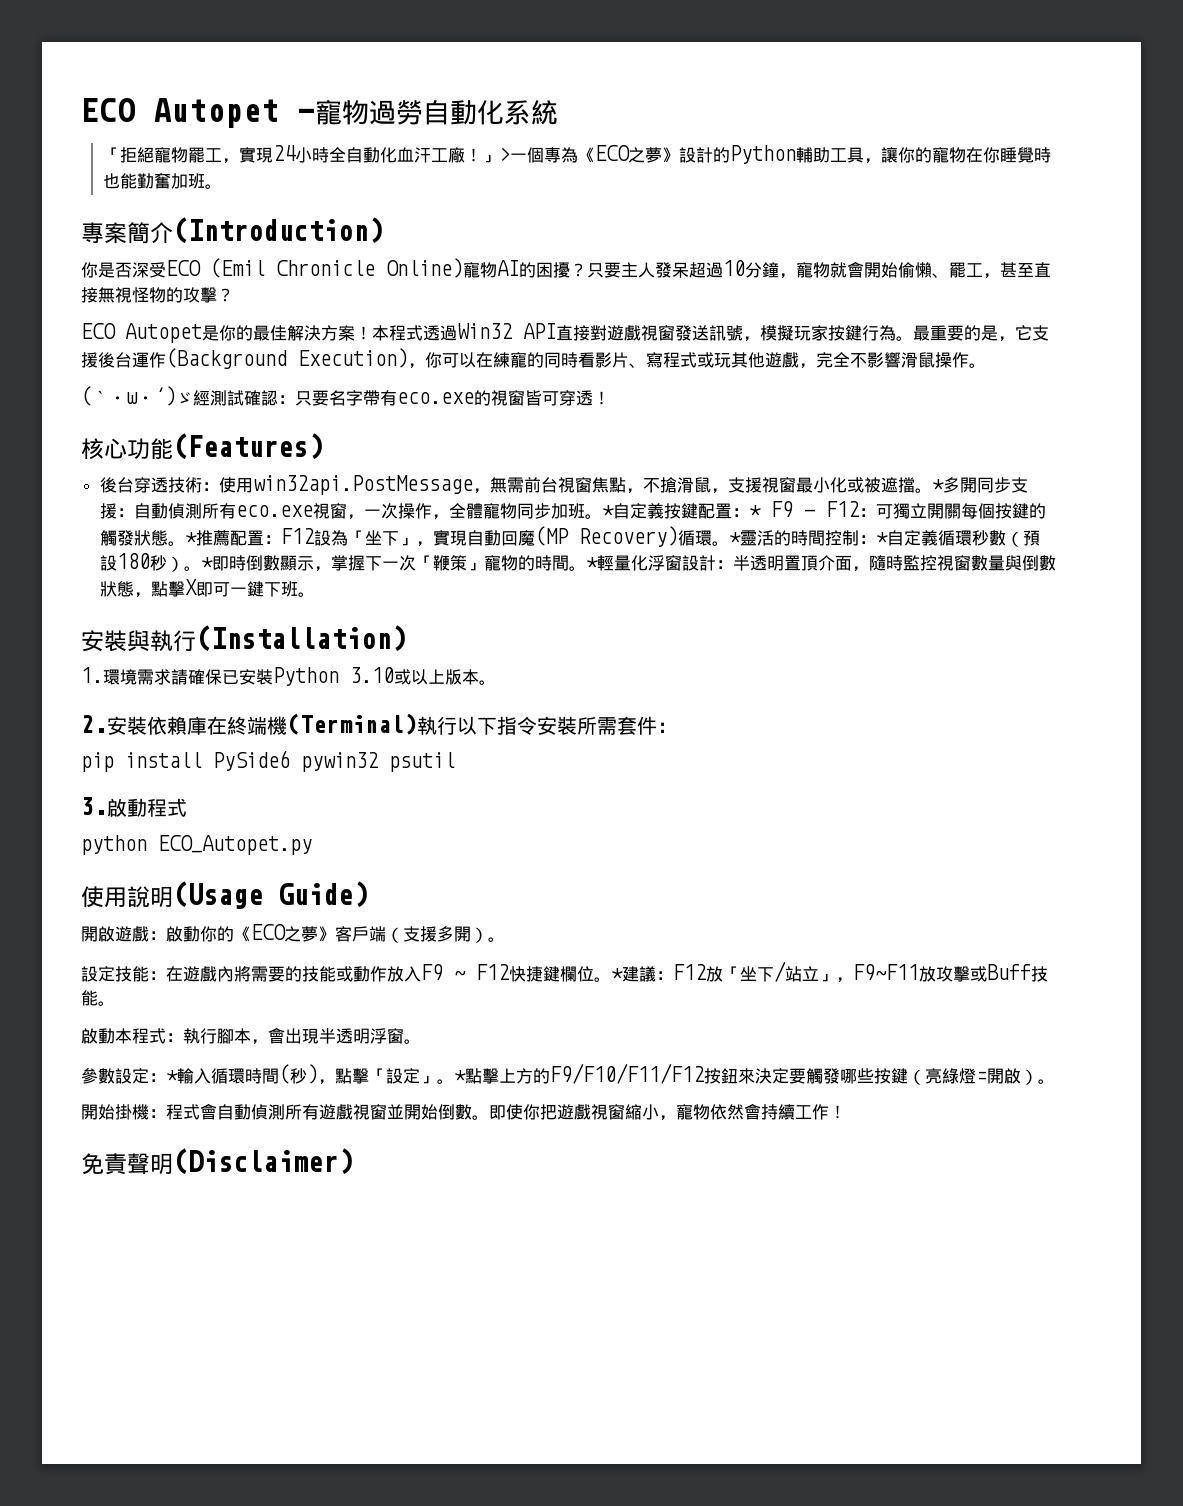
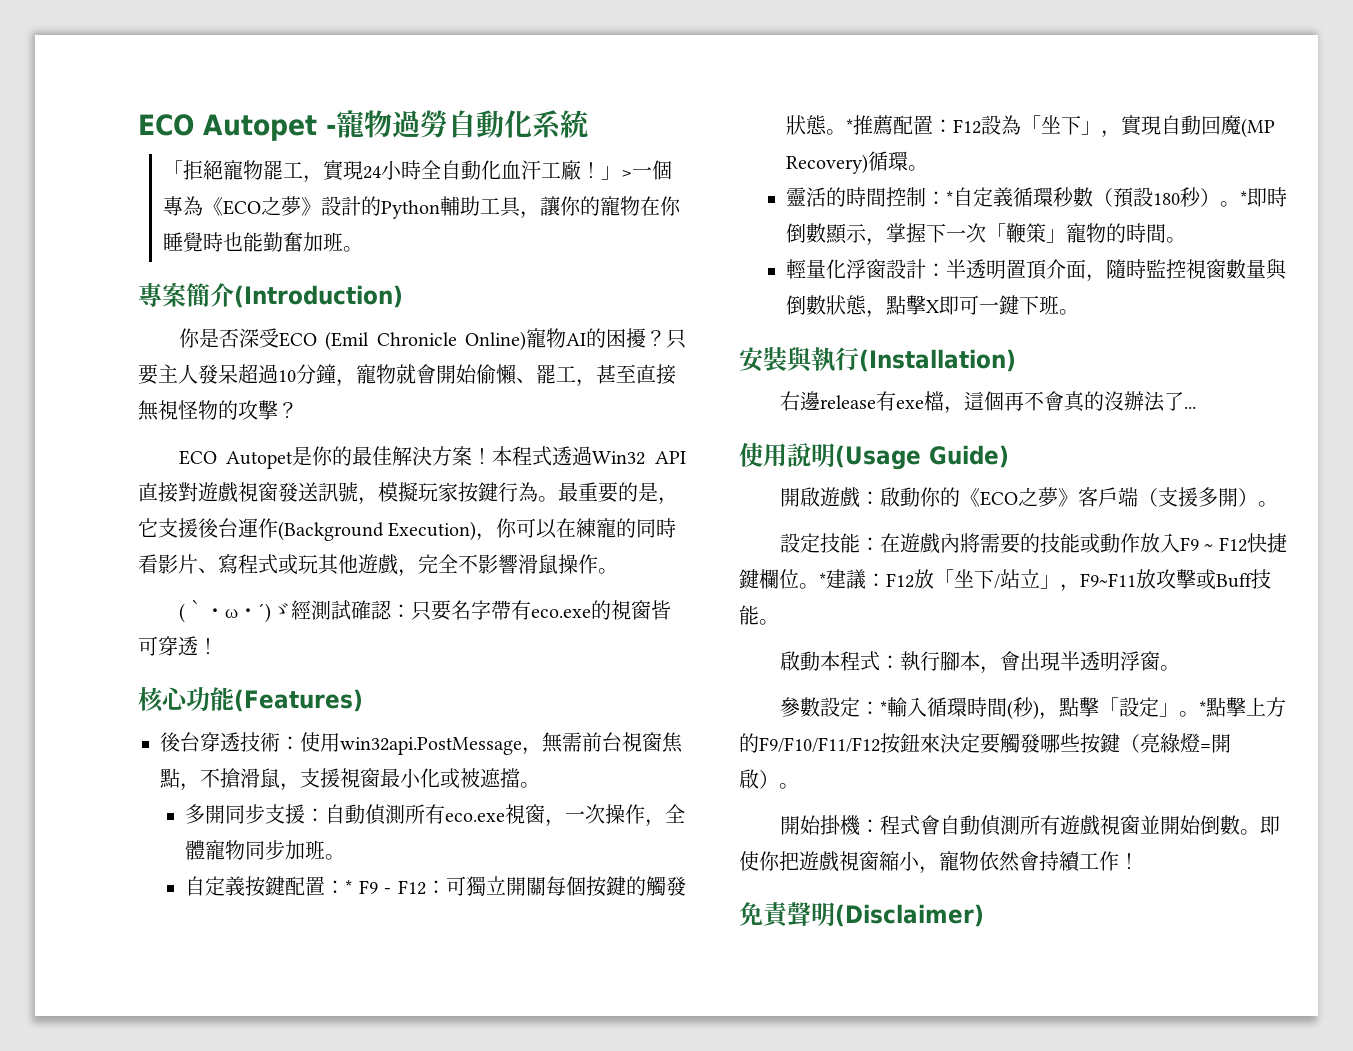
[931,479,944,491] * -> (540, 785) //
[601,505,614,517] * -> (345, 857) //
[728,532,741,544] * -> (928, 168) //
[585,557,598,569] * -> (1186, 240) //
[81,667,496,686] [81,713,677,735] [81,750,455,772] [81,797,187,817] [81,835,312,855] 1.環境需求請確保已安裝Python 3.10或以上版本。 // 2.安裝依賴庫在終端機(Terminal)執行以下指令安裝所需套件： // pip install PySide6 pywin32 psutil // 3.啟動程式 // python ECO_Autopet.py -> [779,391,1196,414] 右邊release有exe檔，這個再不會真的沒辦法了...

